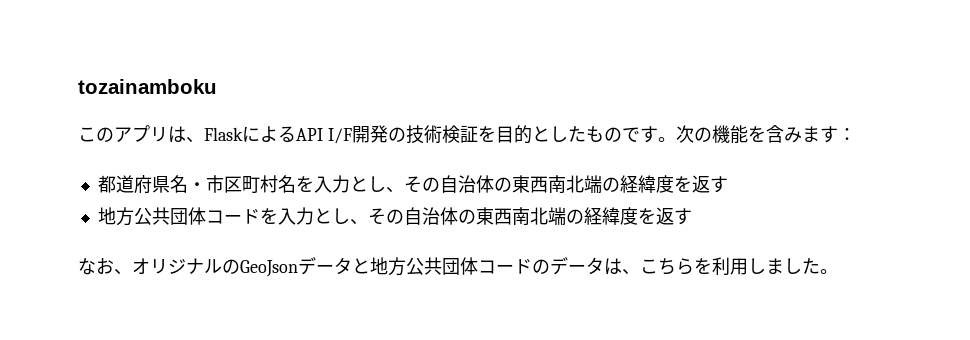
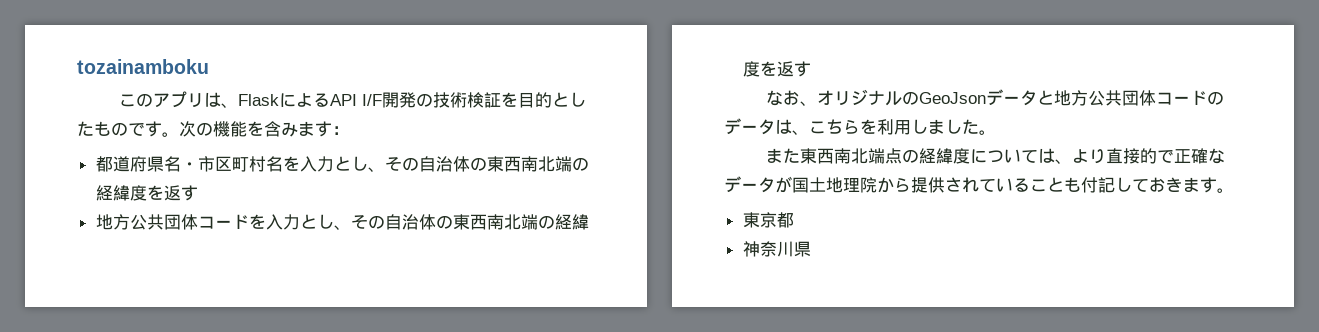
(838, 271) none -> [766,148,1226,164] [724,176,1234,193] [742,212,794,228] [742,241,811,257] // また東西南北端点の経緯度については、より直接的で正確なデータが国土地理院から提供されていることも付記しておきます。 // 東京都 // 神奈川県

